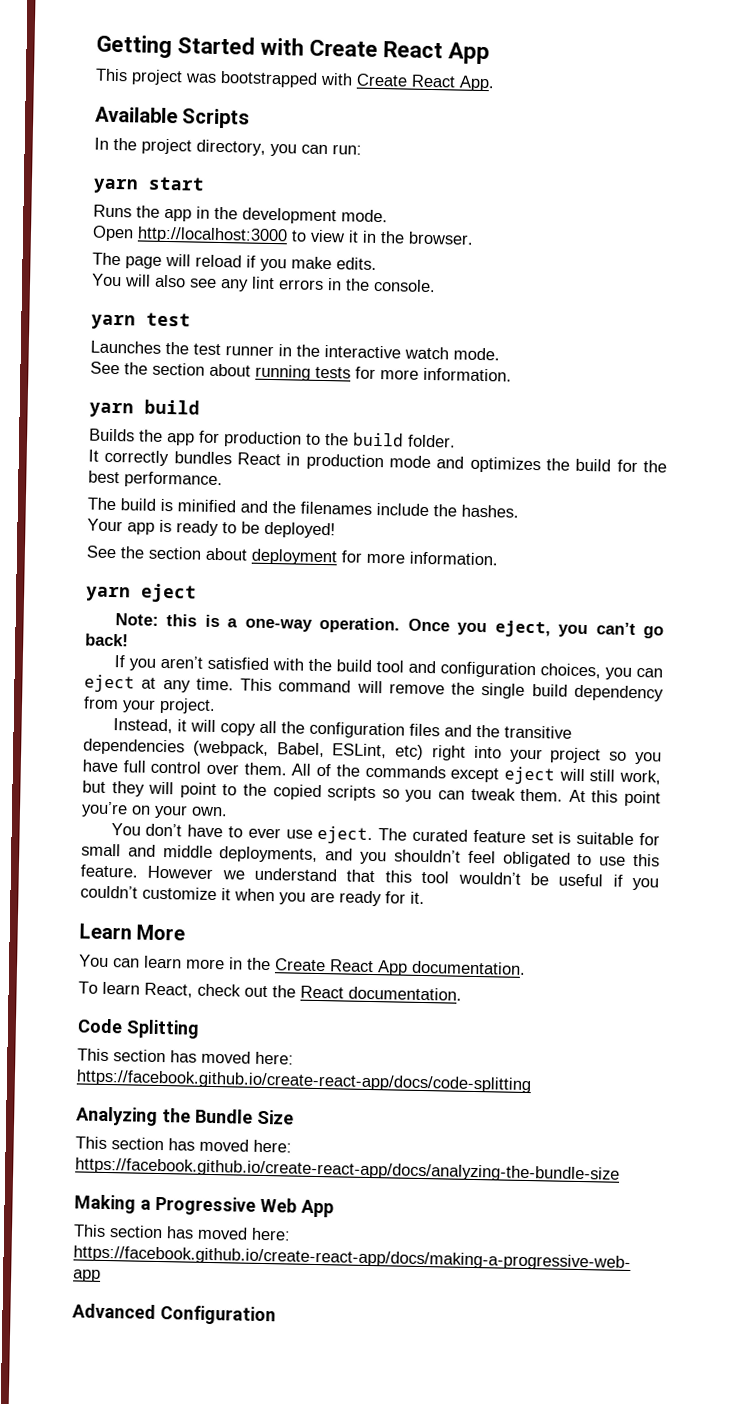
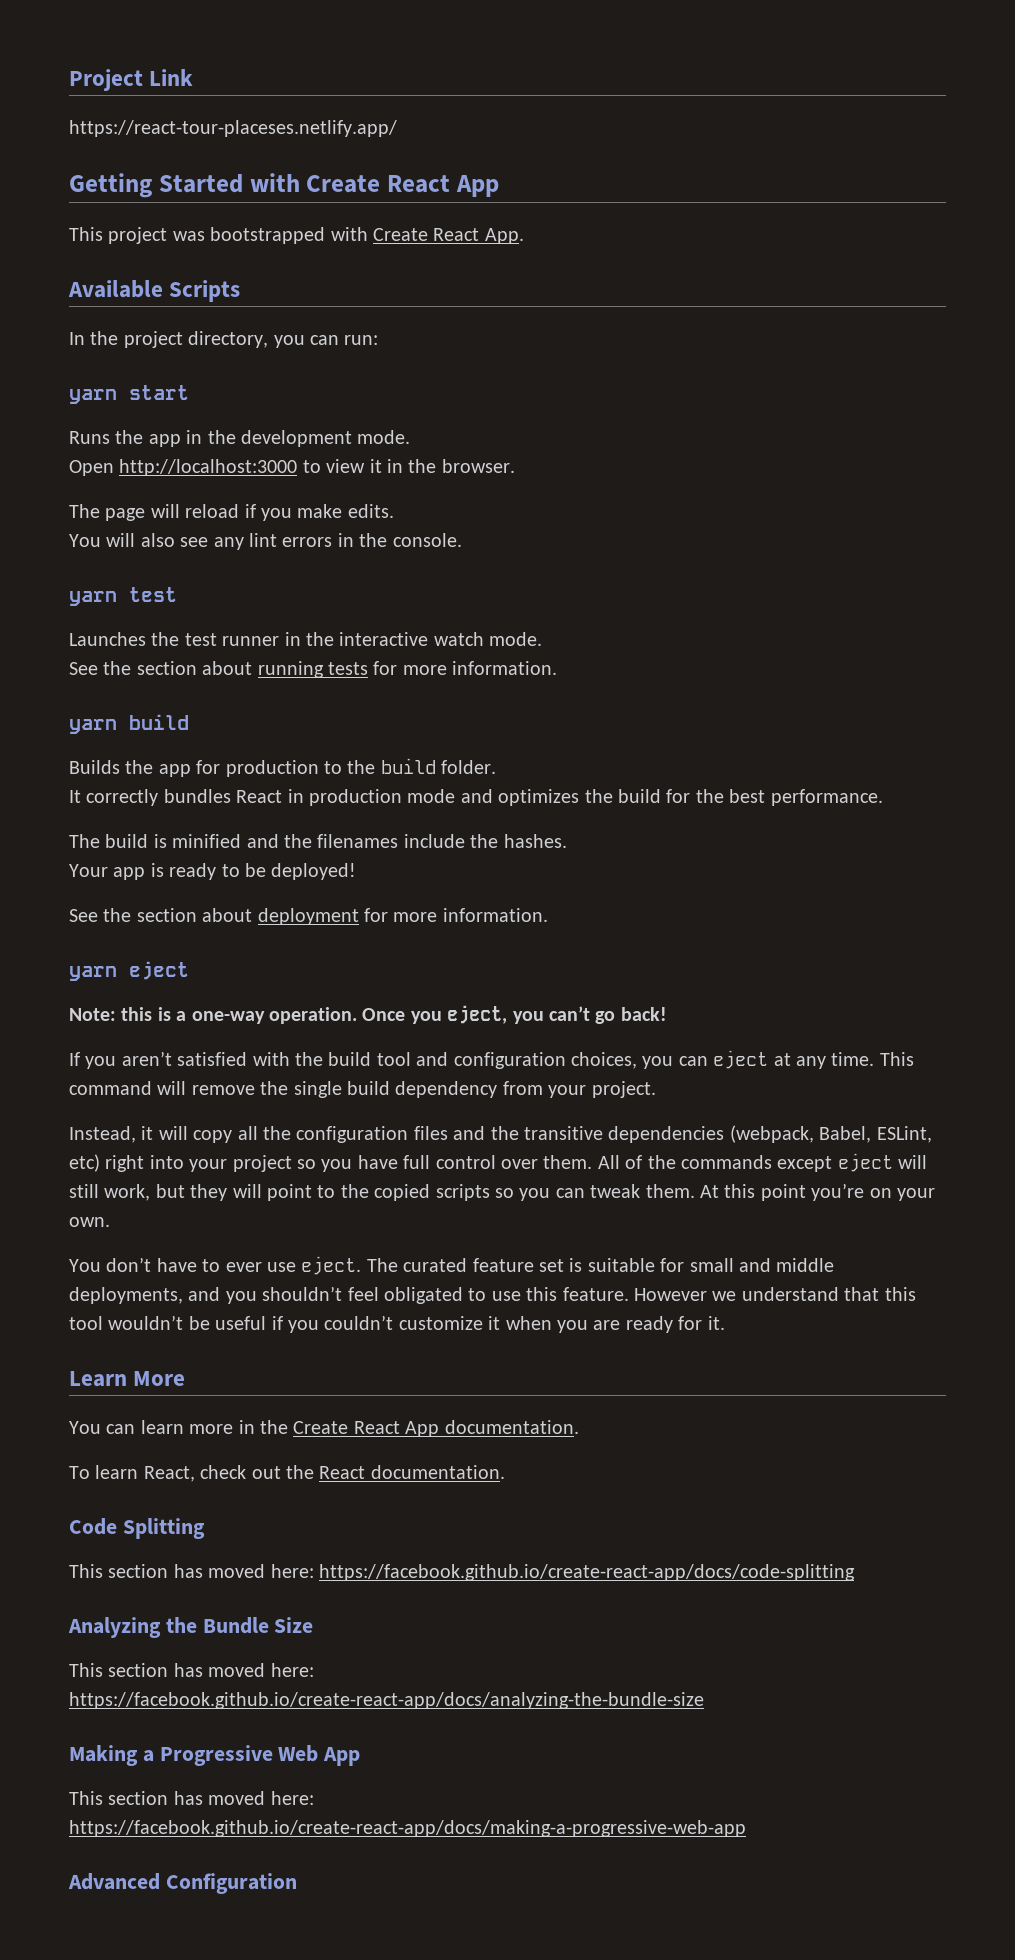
(96, 46) none -> [69,69,194,91] [69,120,397,137] Project Link // https://react-tour-placeses.netlify.app/ //

